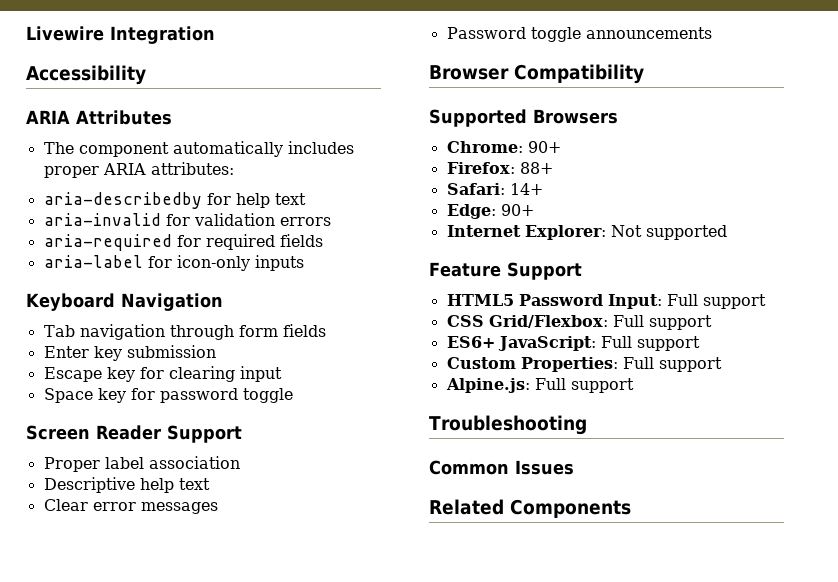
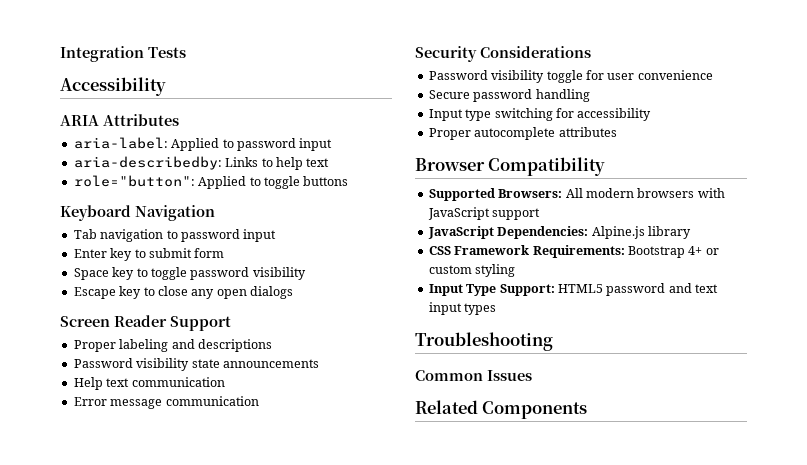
[26,26,104,41] Livewire -> (60, 54) none
(215, 35) none -> [148,47,186,58] Tests
[43,141,354,157] [43,162,234,178] [43,192,306,209] [43,213,331,226] [43,234,323,251] [43,255,304,271] The component automatically includes proper ARIA attributes: // aria-describedby for help text // aria-invalid for validation errors // aria-required for required fields // aria-label for icon-only inputs -> [73,137,333,151] [73,156,330,170] [73,175,349,189] aria-label: Applied to password input // aria-describedby: Links to help text // role="button": Applied to toggle buttons
[169,324,326,340] through form fields -> [166,229,277,242] to password input
[126,345,216,358] [43,366,282,382] [43,388,293,403] [26,425,242,443] [43,456,240,472] [43,477,210,493] [43,499,218,514] [446,27,712,42] [429,64,644,84] [429,109,618,127] [446,141,561,153] [446,162,553,174] [446,183,543,195] [446,204,534,219] [446,225,727,240] [429,262,582,280] [446,294,766,309] [446,315,712,330] [446,336,700,351] [446,357,722,372] [445,378,634,393] submission // Escape key for clearing input // Space key for password toggle // Screen Reader Support // Proper label association // Descriptive help text // Clear error messages // Password toggle announcements // Browser Compatibility // Supported Browsers // Chrome: 90+ // Firefox: 88+ // Safari: 14+ // Edge: 90+ // Internet Explorer: Not supported // Feature Support // HTML5 Password Input: Full support // CSS Grid/Flexbox: Full support // ES6+ JavaScript: Full support // Custom Properties: Full support // Alpine.js: Full support -> [134,248,225,258] [73,267,306,280] [73,286,293,299] [60,315,231,331] [73,339,272,352] [73,358,319,371] [73,377,225,390] [73,396,259,409] [415,46,591,62] [428,70,713,83] [428,89,590,102] [428,108,652,121] [428,127,617,140] [415,157,606,176] [428,188,725,201] [427,207,541,220] [427,226,691,239] [428,245,719,258] [428,264,516,277] [428,283,718,296] [428,302,497,315] to submit form // Space key to toggle password visibility // Escape key to close any open dialogs // Screen Reader Support // Proper labeling and descriptions // Password visibility state announcements // Help text communication // Error message communication // Security Considerations // Password visibility toggle for user convenience // Secure password handling // Input type switching for accessibility // Proper autocomplete attributes // Browser Compatibility // Supported Browsers: All modern browsers with JavaScript support // JavaScript Dependencies: Alpine.js library // CSS Framework Requirements: Bootstrap 4+ or custom styling // Input Type Support: HTML5 password and text input types

